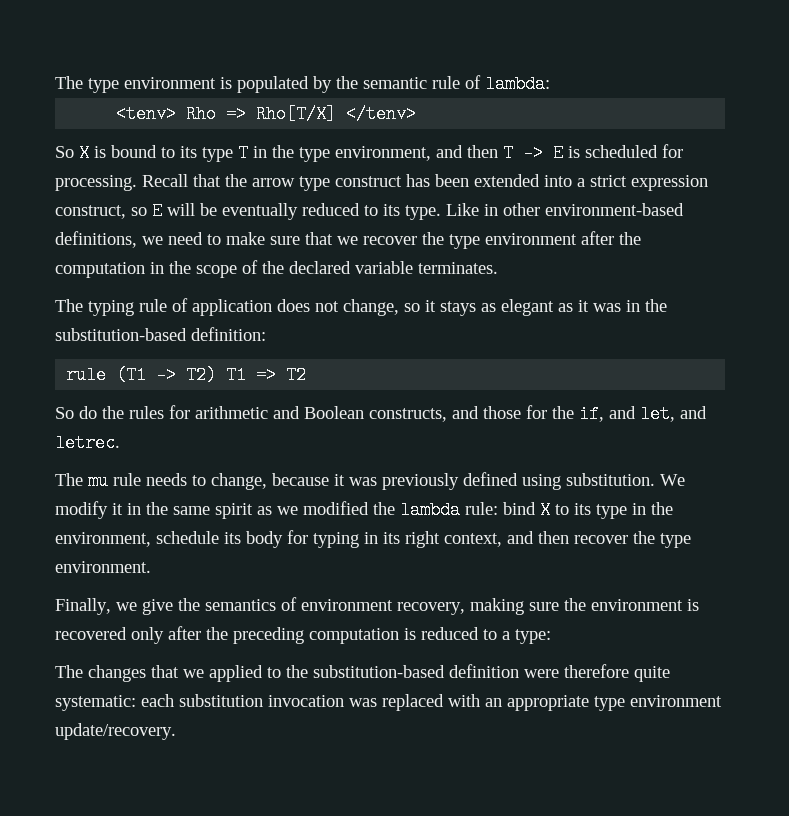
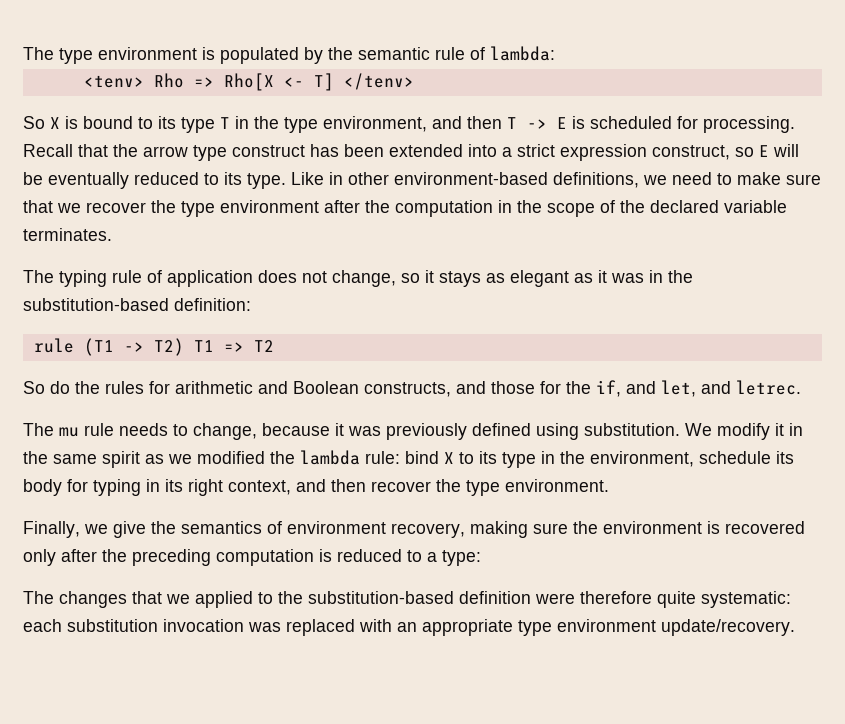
[256,105,337,123] Rho[T/X] -> [223,73,334,91] Rho[X <- T]

